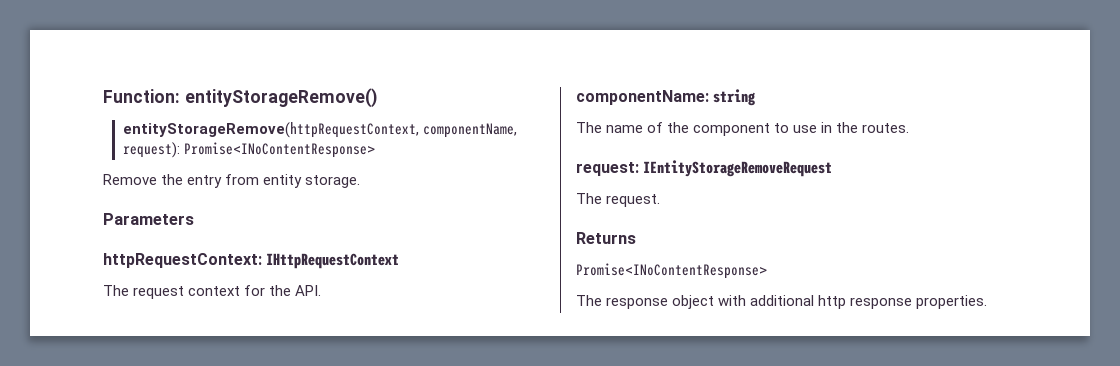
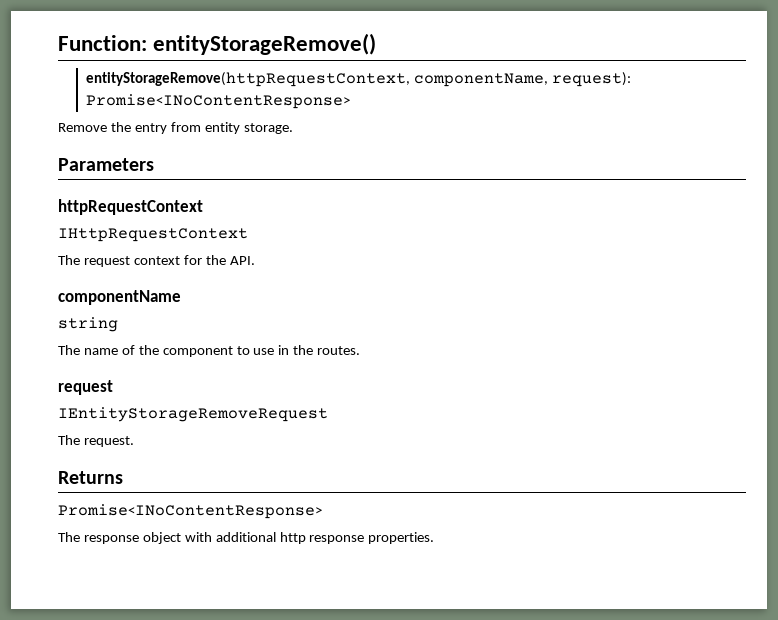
[103,253,262,268] httpRequestContext: -> [58,199,203,215] httpRequestContext //
[576,90,709,105] componentName: -> [58,290,181,305] componentName //
[576,162,639,176] request: -> [58,380,113,395] request //

